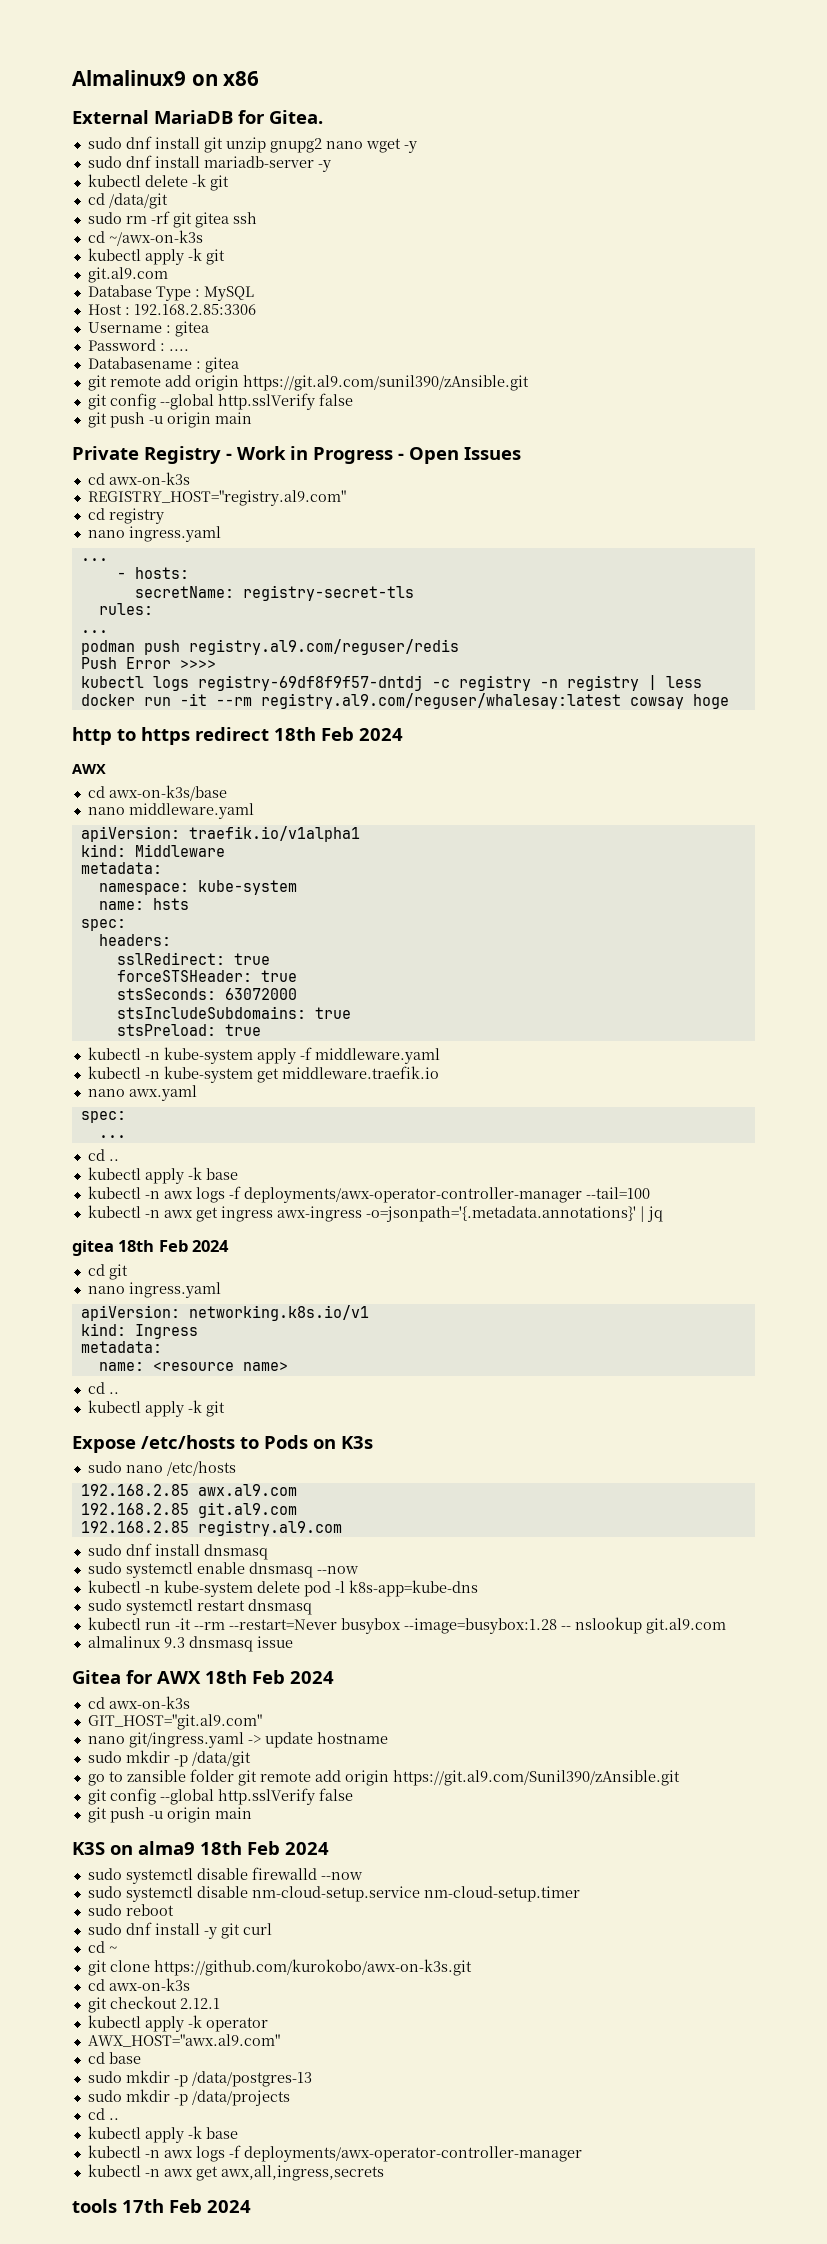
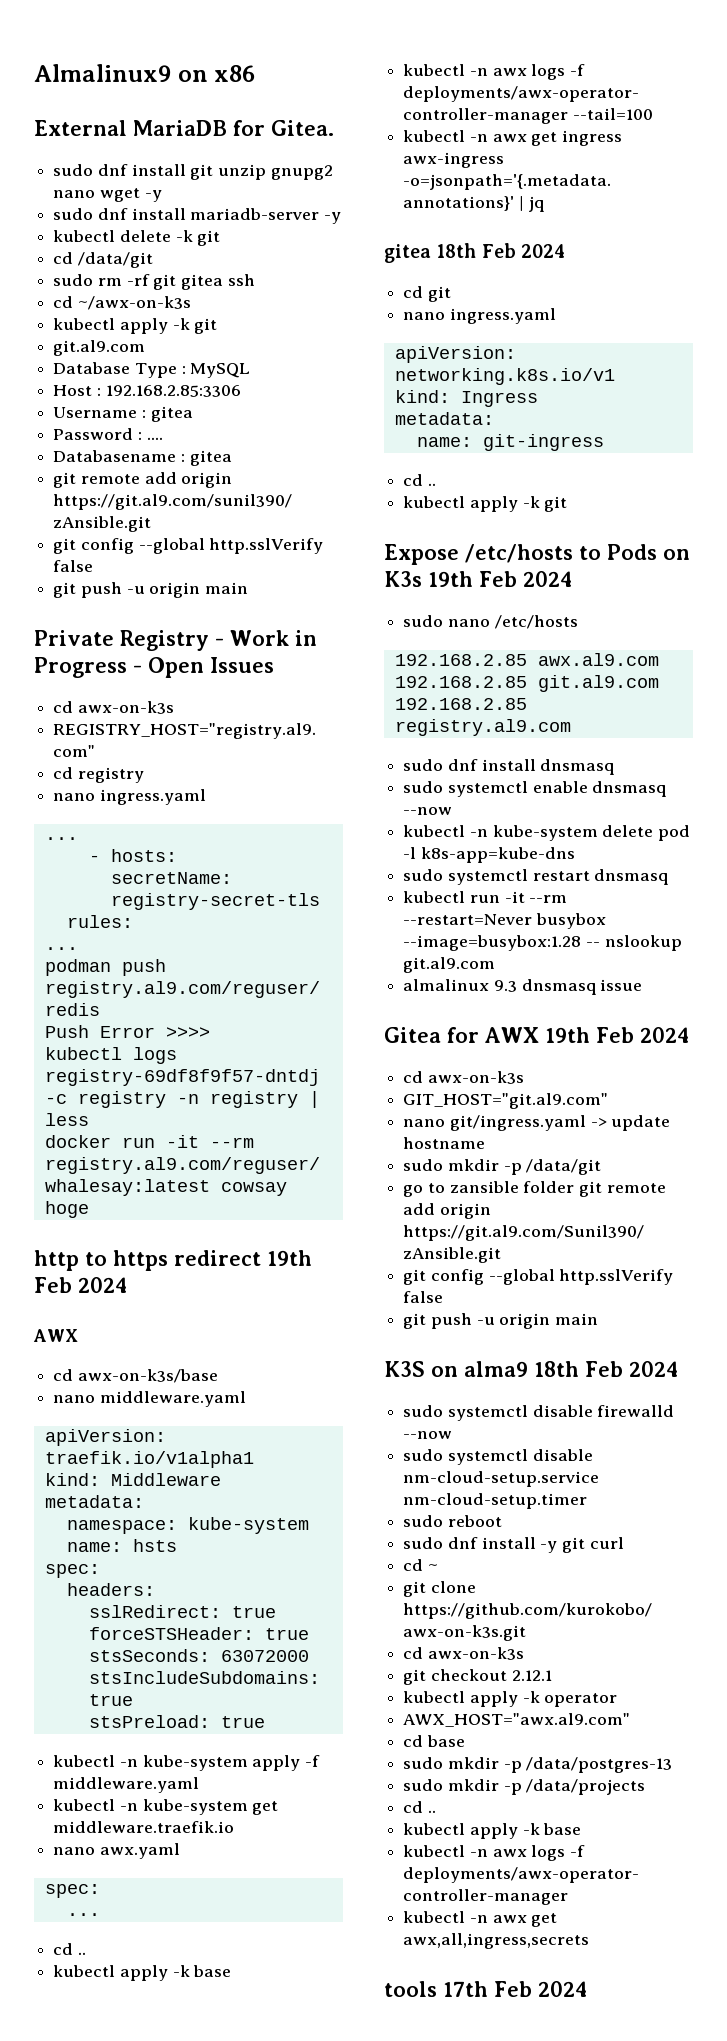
[274,727,316,741] 18th -> [267,1250,312,1266] 19th
[152,1362,288,1371] <resource name> -> [482,434,604,451] git-ingress
(373, 1442) none -> [428,571,572,587] 19th Feb 2024
[205,1670,247,1684] 18th -> [544,1027,590,1043] 19th

